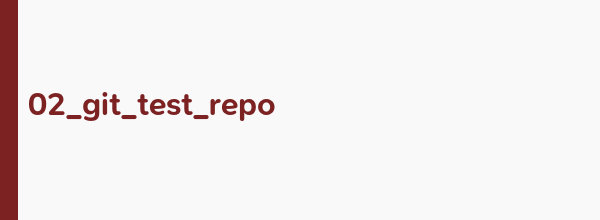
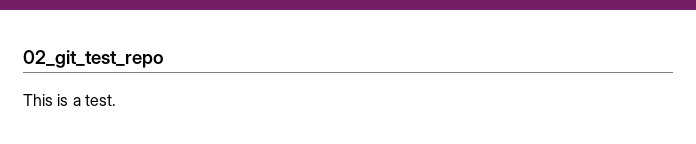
(276, 106) none -> [23,94,116,106] // This is a test.

